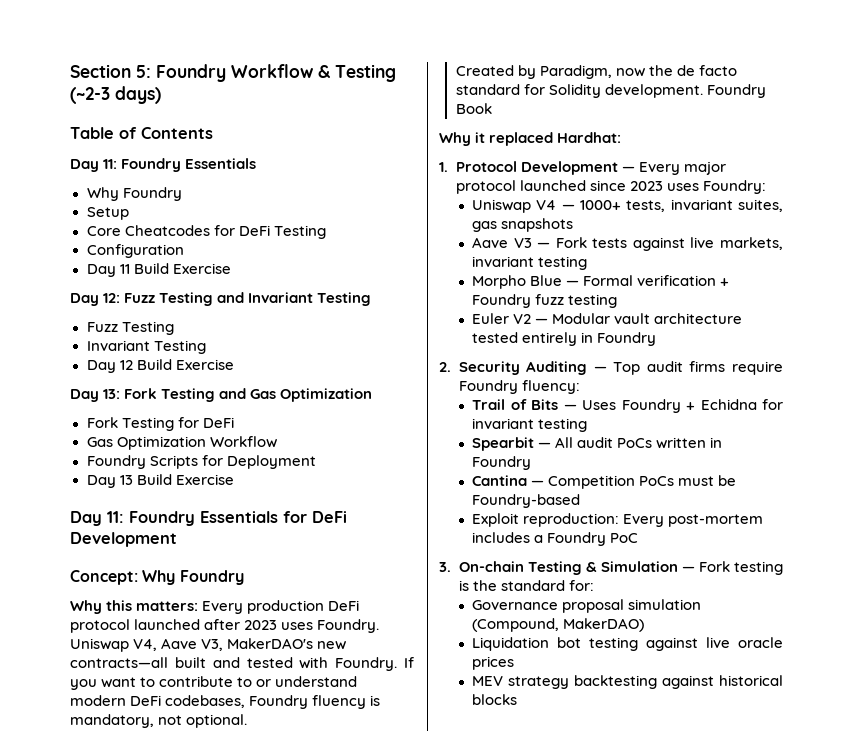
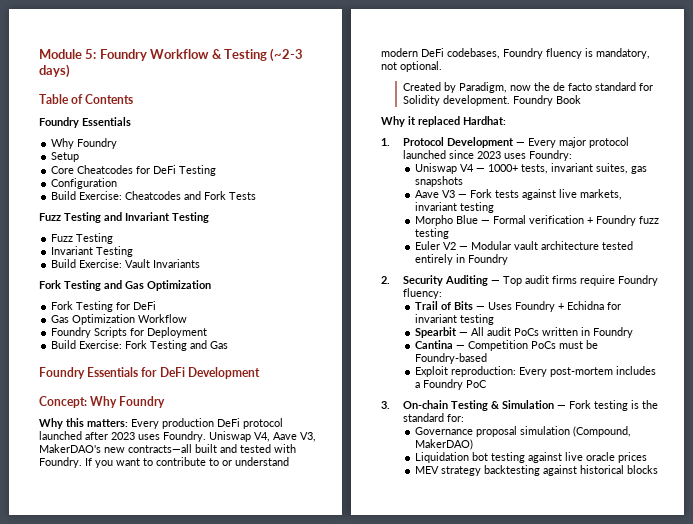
[70,64,131,78] Section -> [39,49,82,59] Module
[70,159,118,172] Day 11: -> (134, 99) none
[86,263,231,277] [70,293,121,306] Day 11 Build Exercise // Day 12: -> [51,191,257,200] Build Exercise: Cheatcodes and Fork Tests //
[86,359,234,373] [70,389,121,402] Day 12 Build Exercise // Day 13: -> [51,259,201,268] Build Exercise: Vault Invariants //
[86,474,234,488] [70,511,124,526] Day 13 Build Exercise // Day 11: -> [51,340,229,351] Build Exercise: Fork Testing and Gas //

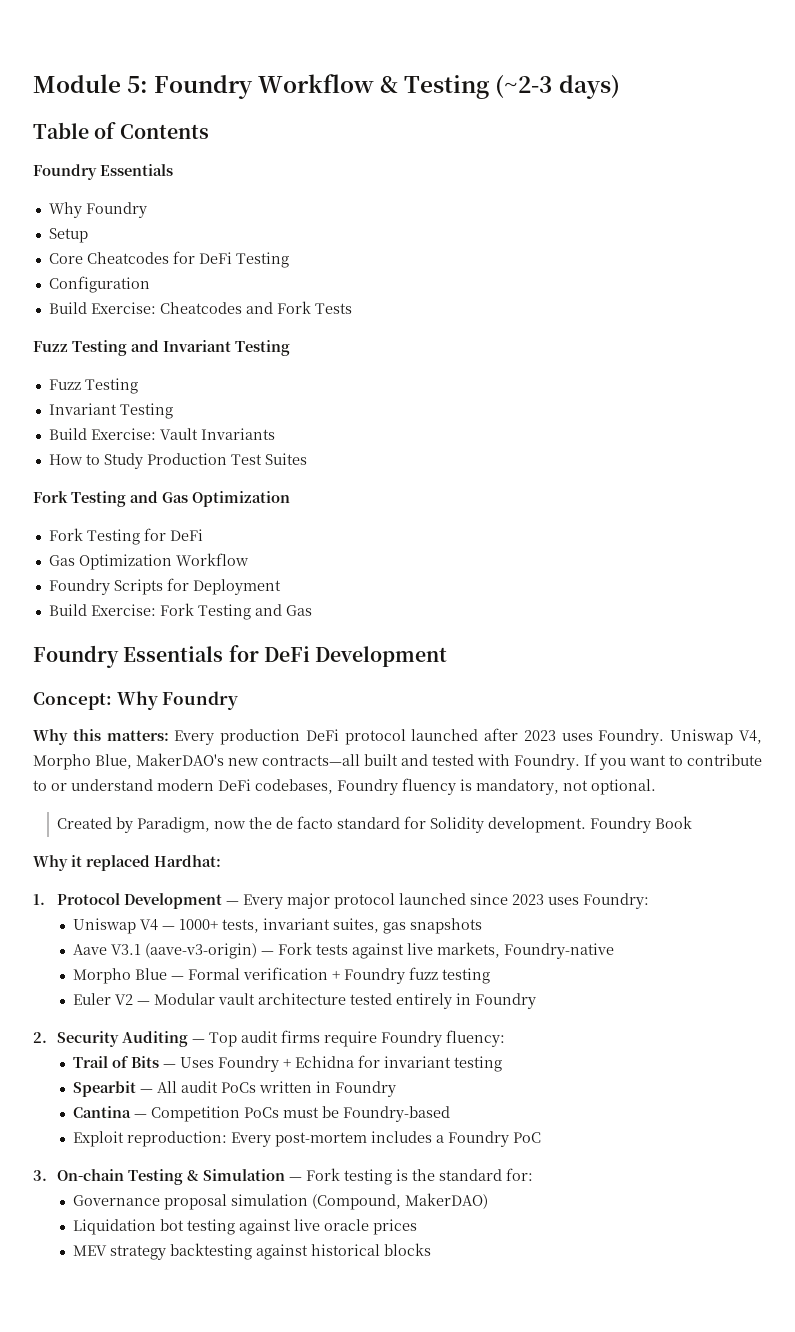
(201, 263) none -> [48,453,307,469] // How to Study Production Test Suites
[273,432,316,442] Aave V3, -> [33,754,132,770] Morpho Blue,
[441,190,455,198] V3 -> [111,943,258,959] V3.1 (aave-v3-origin)
[414,202,494,213] invariant testing -> [504,943,615,959] Foundry-native

